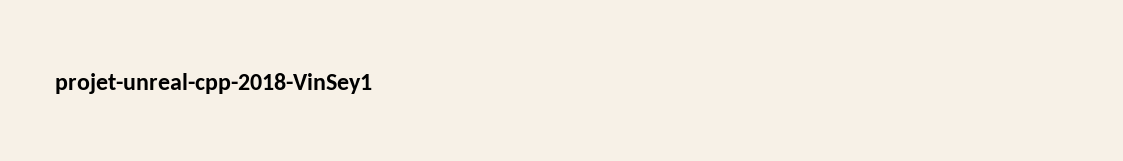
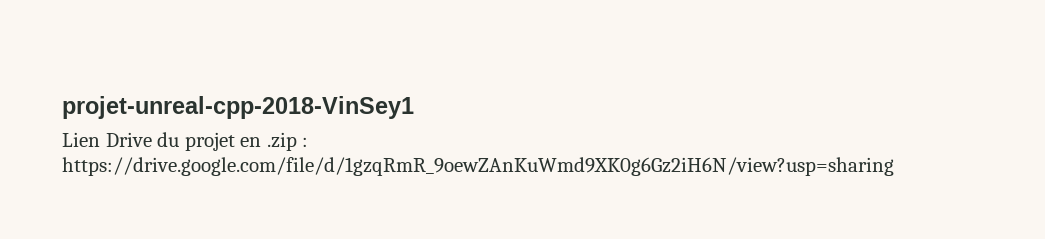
(372, 83) none -> [62,132,309,151] [62,157,894,176] // Lien Drive du projet en .zip : https://drive.google.com/file/d/1gzqRmR_9oewZAnKuWmd9XK0g6Gz2iH6N/view?usp=sharing

